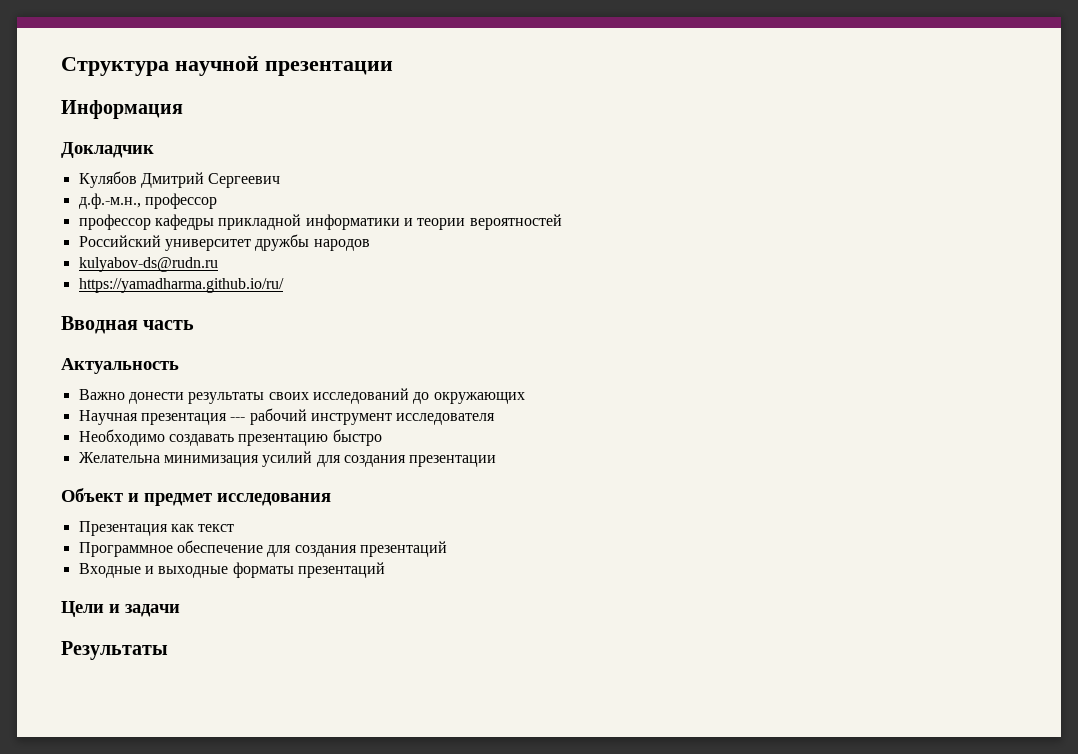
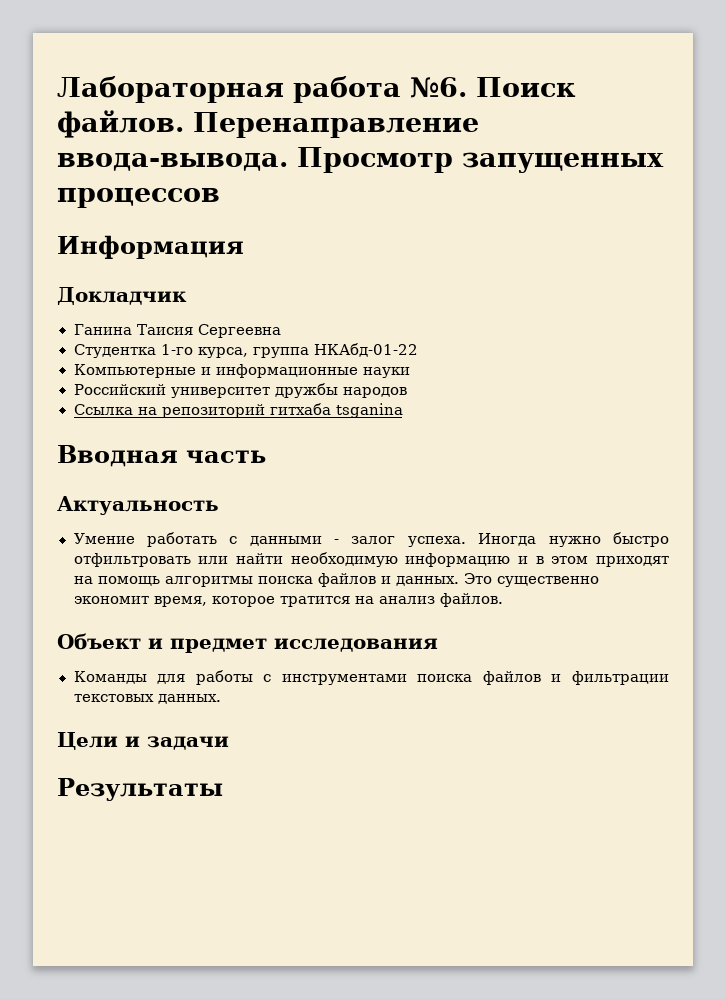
[61,56,393,76] [61,100,183,119] [61,142,154,158] [78,171,281,188] [78,193,217,209] [78,214,562,230] [78,234,370,251] [78,257,218,272] [78,278,284,293] [61,316,195,334] [61,358,179,374] [78,388,525,404] [78,408,496,425] [78,429,382,446] [78,451,497,467] [61,488,331,506] [78,521,235,536] [78,540,447,557] [78,562,385,578] Структура научной презентации // Информация // Докладчик // Кулябов Дмитрий Сергеевич // д.ф.-м.н., профессор // профессор кафедры прикладной информатики и теории вероятностей // Российский университет дружбы народов // kulyabov-ds@rudn.ru // https://yamadharma.github.io/ru/ // Вводная часть // Актуальность // Важно донести результаты своих исследований до окружающих // Научная презентация --- рабочий инструмент исследователя // Необходимо создавать презентацию быстро // Желательна минимизация усилий для создания презентации // Объект и предмет исследования // Презентация как текст // Программное обеспечение для создания презентаций // Входные и выходные форматы презентаций -> [57,76,576,103] [57,110,479,138] [57,147,664,173] [57,187,220,208] [57,235,244,259] [57,287,187,305] [73,324,281,338] [73,343,418,358] [73,364,410,378] [73,383,407,398] [73,403,403,418] [57,445,266,467] [57,496,219,515] [73,532,670,547] [73,552,669,567] [73,573,599,587] [73,593,503,607] [57,633,438,653] [73,670,669,685] [73,694,221,704] Лабораторная работа №6. Поиск файлов. Перенаправление ввода-вывода. Просмотр запущенных процессов // Информация // Докладчик // Ганина Таисия Сергеевна // Студентка 1-го курса, группа НКАбд-01-22 // Компьютерные и информационные науки // Российский университет дружбы народов // Ссылка на репозиторий гитхаба tsganina // Вводная часть // Актуальность // Умение работать с данными - залог успеха. Иногда нужно быстро отфильтровать или найти необходимую информацию и в этом приходят на помощь алгоритмы поиска файлов и данных. Это существенно экономит время, которое тратится на анализ файлов. // Объект и предмет исследования // Команды для работы с инструментами поиска файлов и фильтрации текстовых данных.

